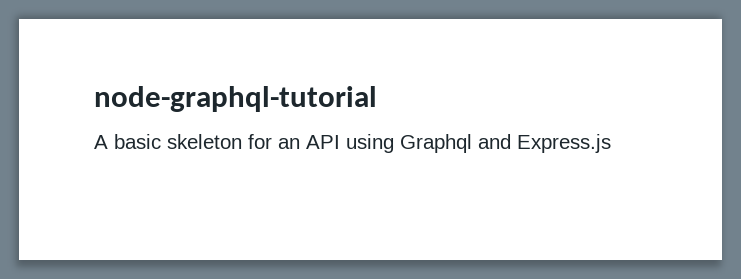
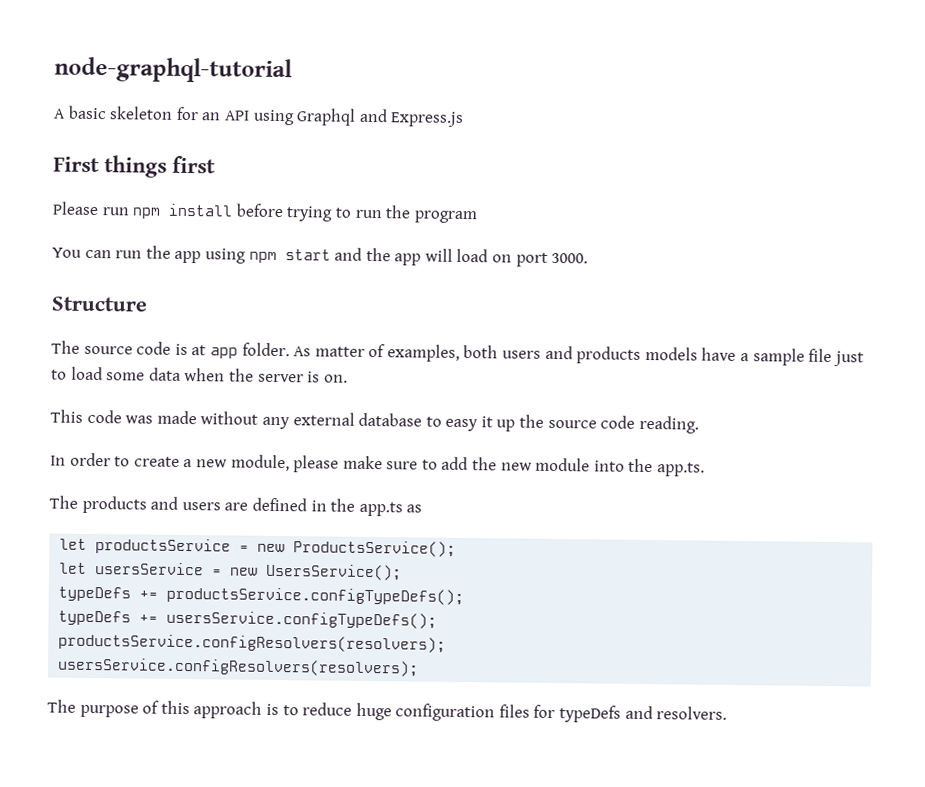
(611, 143) none -> [53,155,216,178] [52,201,477,224] [52,245,589,267] [51,296,148,312] [51,340,864,367] [51,366,348,383] [50,409,699,434] [50,452,706,477] [49,495,423,517] [59,538,457,557] [59,562,403,581] [58,586,465,606] [58,610,438,629] [58,633,447,653] [57,657,420,677] [47,699,728,723] // First things first // Please run npm install before trying to run the program // You can run the app using npm start and the app will load on port 3000. // Structure // The source code is at app folder. As matter of examples, both users and products models have a sample file just to load some data when the server is on. // This code was made without any external database to easy it up the source code reading. // In order to create a new module, please make sure to add the new module into the app.ts. // The products and users are defined in the app.ts as // let productsService = new ProductsService(); // let usersService = new UsersService(); // typeDefs += productsService.configTypeDefs(); // typeDefs += usersService.configTypeDefs(); // productsService.configResolvers(resolvers); // usersService.configResolvers(resolvers); // The purpose of this approach is to reduce huge configuration files for typeDefs and resolvers.

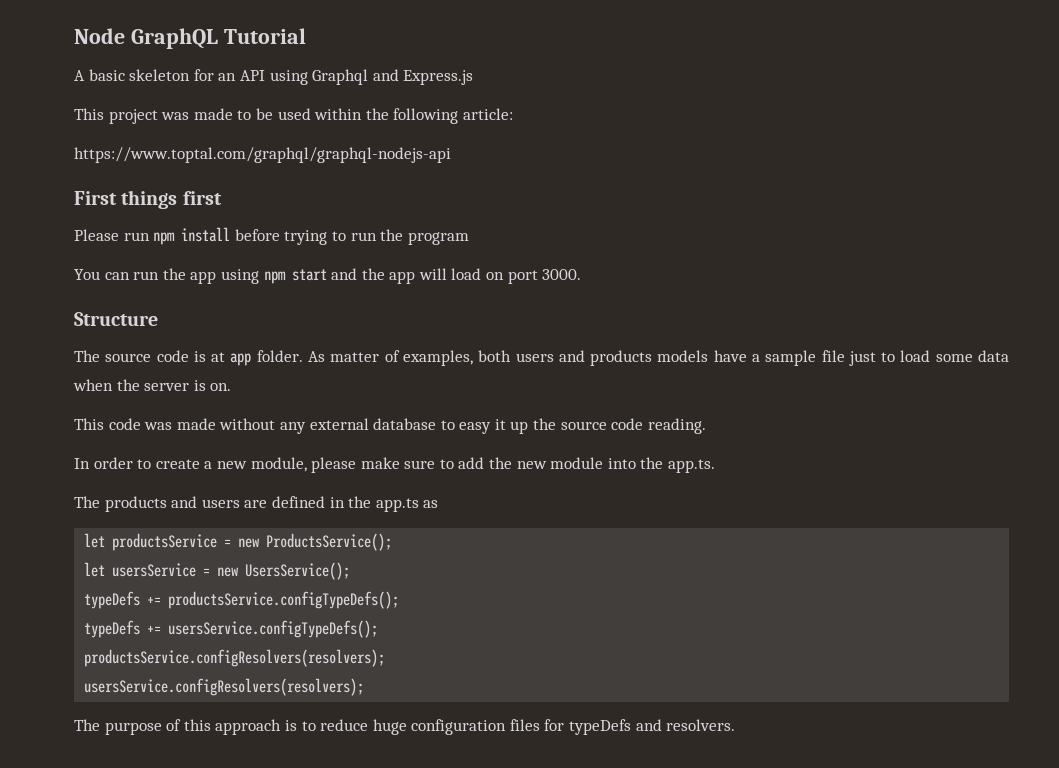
[54,56,293,84] node-graphql-tutorial -> [74,28,306,49] Node GraphQL Tutorial
(465, 119) none -> [74,108,513,124] [74,147,451,163] // This project was made to be used within the following article: // https://www.toptal.com/graphql/graphql-nodejs-api

